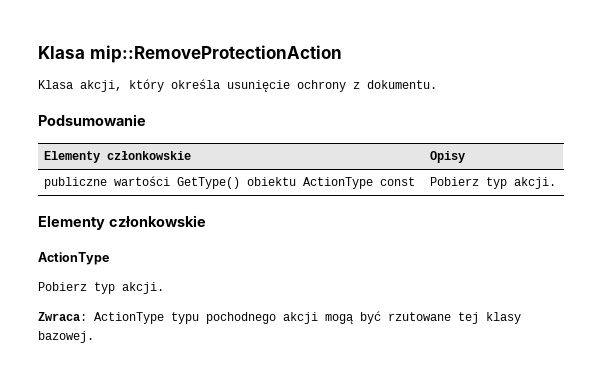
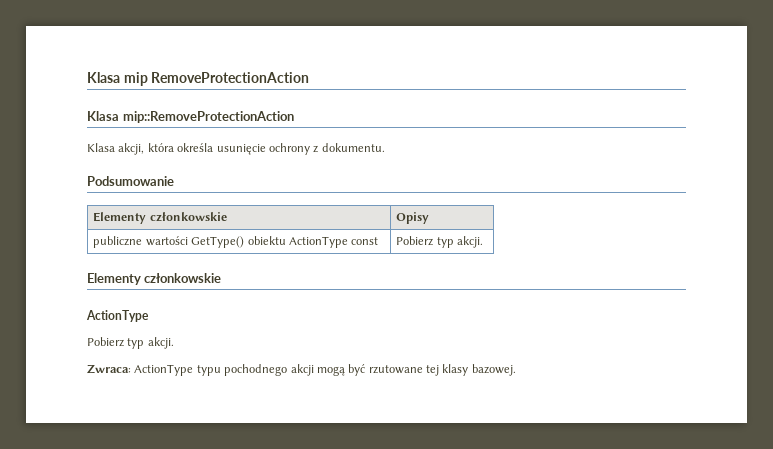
[38,46,85,59] Klasa -> [87,72,310,86] [87,111,119,121] Klasa mip RemoveProtectionAction // Klasa
[129,79,164,92] który -> [147,143,174,152] która

